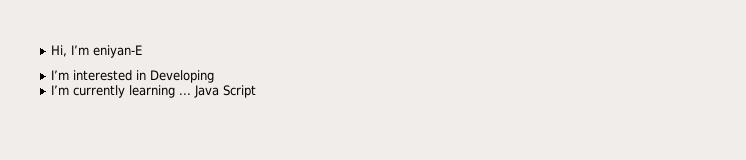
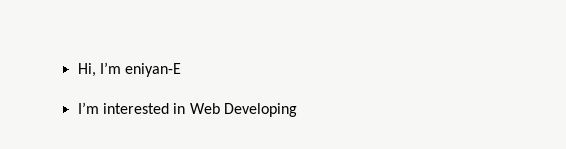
(146, 75) none -> [189,103,220,114] Web
[50,85,256,98] // I’m currently learning ... Java Script -> (297, 110) none

